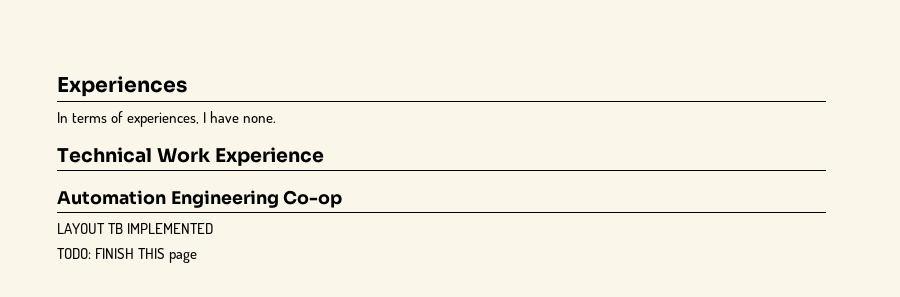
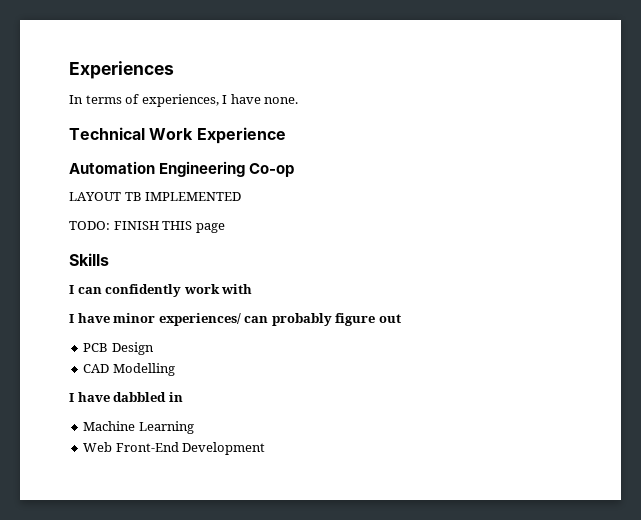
(198, 257) none -> [69,253,109,266] [69,284,253,297] [69,313,401,326] [83,342,154,355] [83,363,175,376] [69,392,183,402] [83,421,194,434] [83,442,266,455] // Skills // I can confidently work with // I have minor experiences/ can probably figure out // PCB Design // CAD Modelling // I have dabbled in // Machine Learning // Web Front-End Development

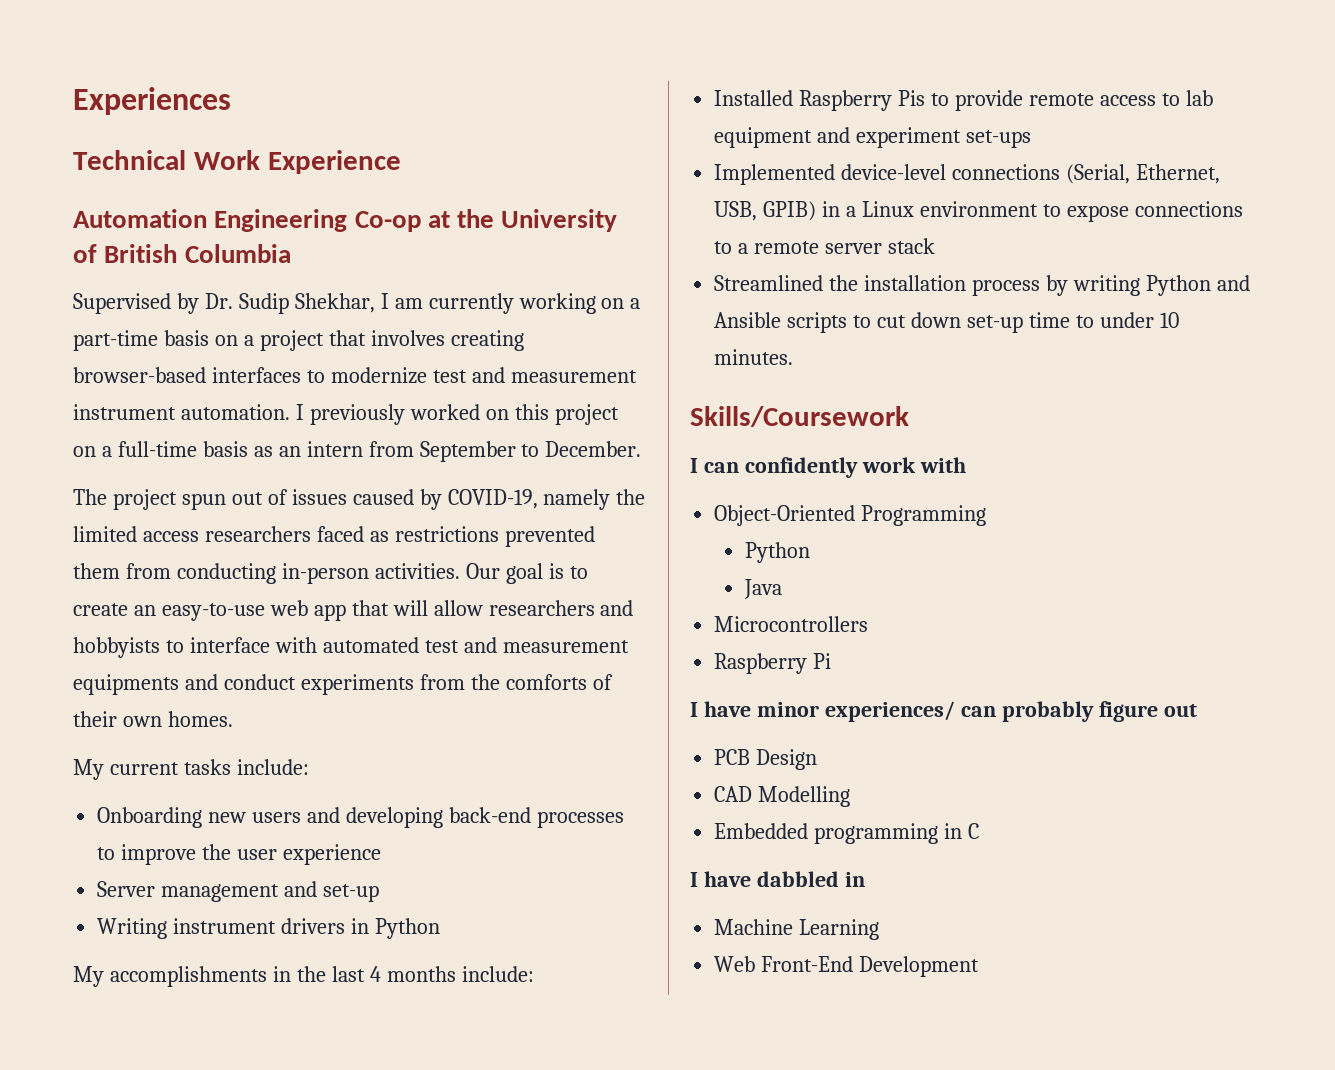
[69,94,299,107] // In terms of experiences, I have none. -> (231, 101) none
[69,192,242,201] [69,221,225,233] [69,253,109,266] // LAYOUT TB IMPLEMENTED // TODO: FINISH THIS page // Skills -> [427,209,618,232] [73,244,291,263] [73,293,641,314] [73,330,524,351] [73,367,637,384] [73,404,619,425] [73,441,642,462] [73,489,646,510] [73,526,595,547] [73,563,588,584] [73,600,634,621] [73,637,629,658] [73,674,613,695] [73,711,233,727] [73,759,309,780] [97,807,624,828] [97,844,381,865] [97,881,380,902] [97,918,440,939] [73,966,534,987] [714,90,1213,111] [714,127,1032,148] [714,164,1220,185] [714,201,1243,222] [714,238,935,254] [714,275,1250,296] [714,312,1179,333] [714,349,794,365] [690,406,909,427] at the University of British Columbia // Supervised by Dr. Sudip Shekhar, I am currently working on a part-time basis on a project that involves creating browser-based interfaces to modernize test and measurement instrument automation. I previously worked on this project on a full-time basis as an intern from September to December. // The project spun out of issues caused by COVID-19, namely the limited access researchers faced as restrictions prevented them from conducting in-person activities. Our goal is to create an easy-to-use web app that will allow researchers and hobbyists to interface with automated test and measurement equipments and conduct experiments from the comforts of their own homes. // My current tasks include: // Onboarding new users and developing back-end processes to improve the user experience // Server management and set-up // Writing instrument drivers in Python // My accomplishments in the last 4 months include: // Installed Raspberry Pis to provide remote access to lab equipment and experiment set-ups // Implemented device-level connections (Serial, Ethernet, USB, GPIB) in a Linux environment to expose connections to a remote server stack // Streamlined the installation process by writing Python and Ansible scripts to cut down set-up time to under 10 minutes. // Skills/Coursework
(253, 289) none -> [714,505,987,526] [745,542,811,563] [744,579,783,599] [714,616,869,632] [714,653,832,674] // Object-Oriented Programming // Python // Java // Microcontrollers // Raspberry Pi
(175, 369) none -> [714,823,980,844] // Embedded programming in C

